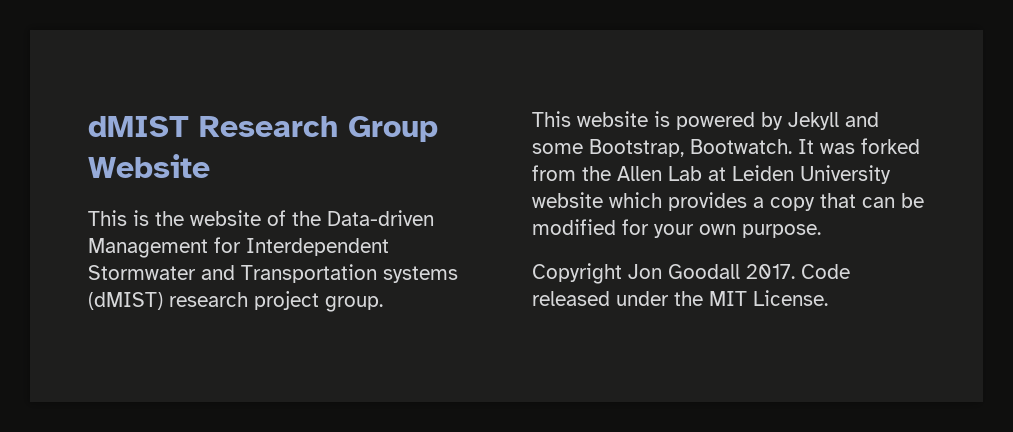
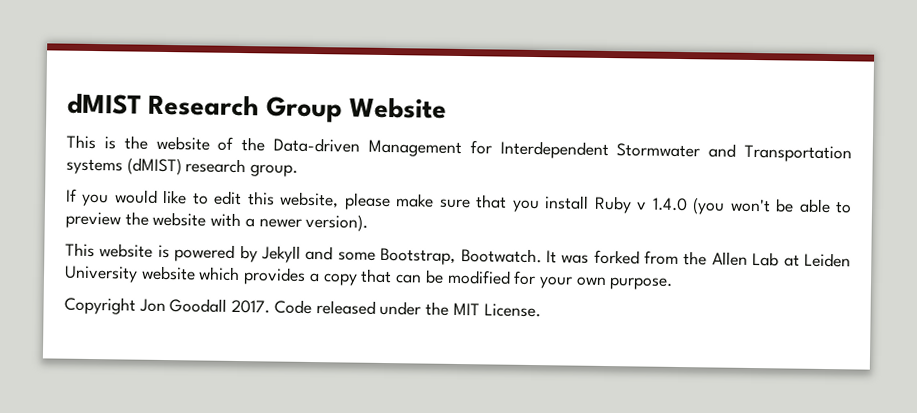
[254,291,319,310] project -> (247, 166) none
(383, 304) none -> [66,188,853,215] [65,211,369,232] // If you would like to edit this website, please make sure that you install Ruby v 1.4.0 (you won't be able to preview the website with a newer version).

